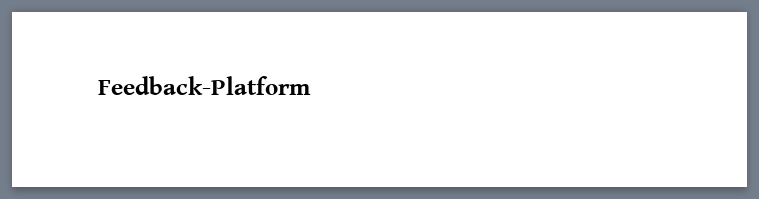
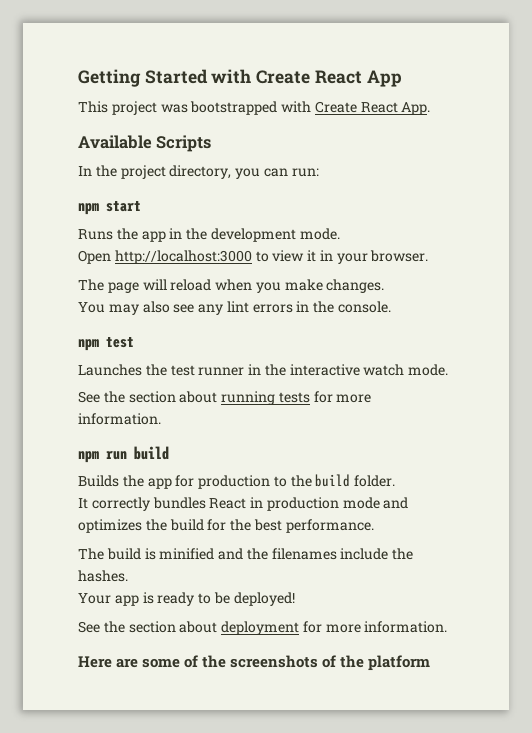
[98,76,311,95] Feedback-Platform -> [78,69,402,87] [78,101,431,115] [78,135,212,152] [78,165,319,179] [78,201,141,215] [78,228,340,242] [78,250,429,264] [78,279,385,293] [78,301,392,315] [78,337,134,351] [78,364,449,376] [78,391,372,405] [78,413,161,425] [78,446,169,463] [78,474,396,489] [78,497,409,511] [78,519,374,533] [78,548,414,560] [78,570,128,582] [78,592,295,606] [78,621,448,635] [78,655,431,671] Getting Started with Create React App // This project was bootstrapped with Create React App. // Available Scripts // In the project directory, you can run: // npm start // Runs the app in the development mode. // Open http://localhost:3000 to view it in your browser. // The page will reload when you make changes. // You may also see any lint errors in the console. // npm test // Launches the test runner in the interactive watch mode. // See the section about running tests for more information. // npm run build // Builds the app for production to the build folder. // It correctly bundles React in production mode and optimizes the build for the best performance. // The build is minified and the filenames include the hashes. // Your app is ready to be deployed! // See the section about deployment for more information. // Here are some of the screenshots of the platform

